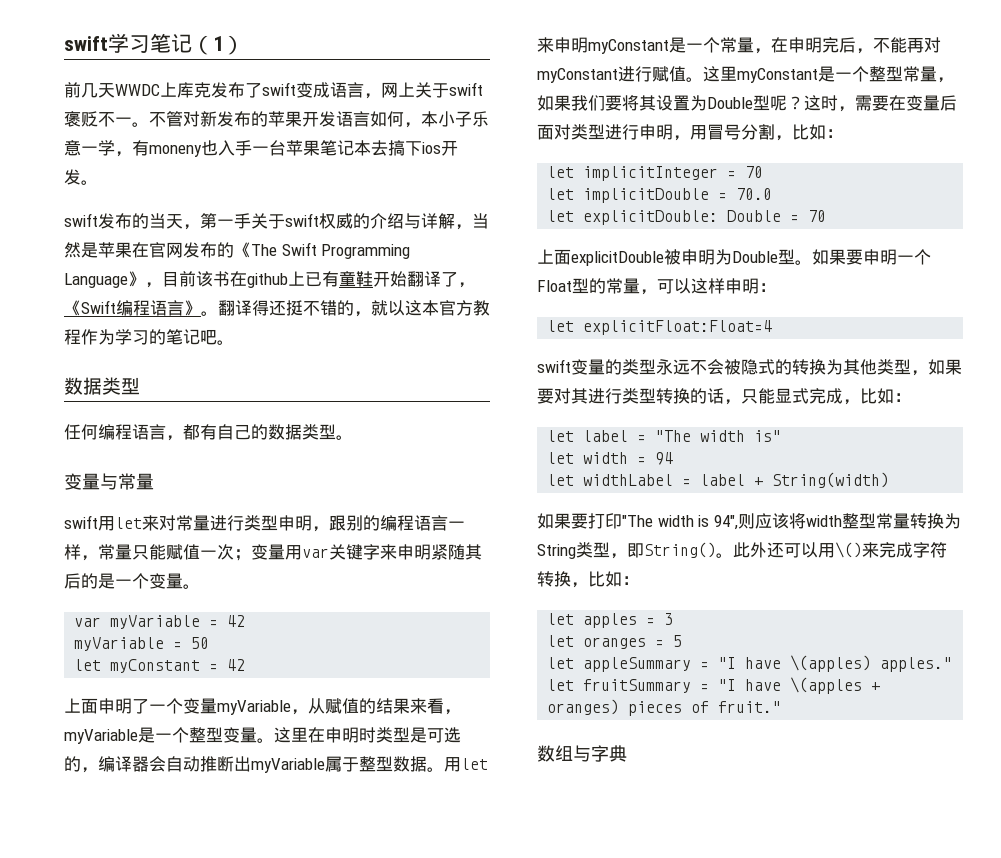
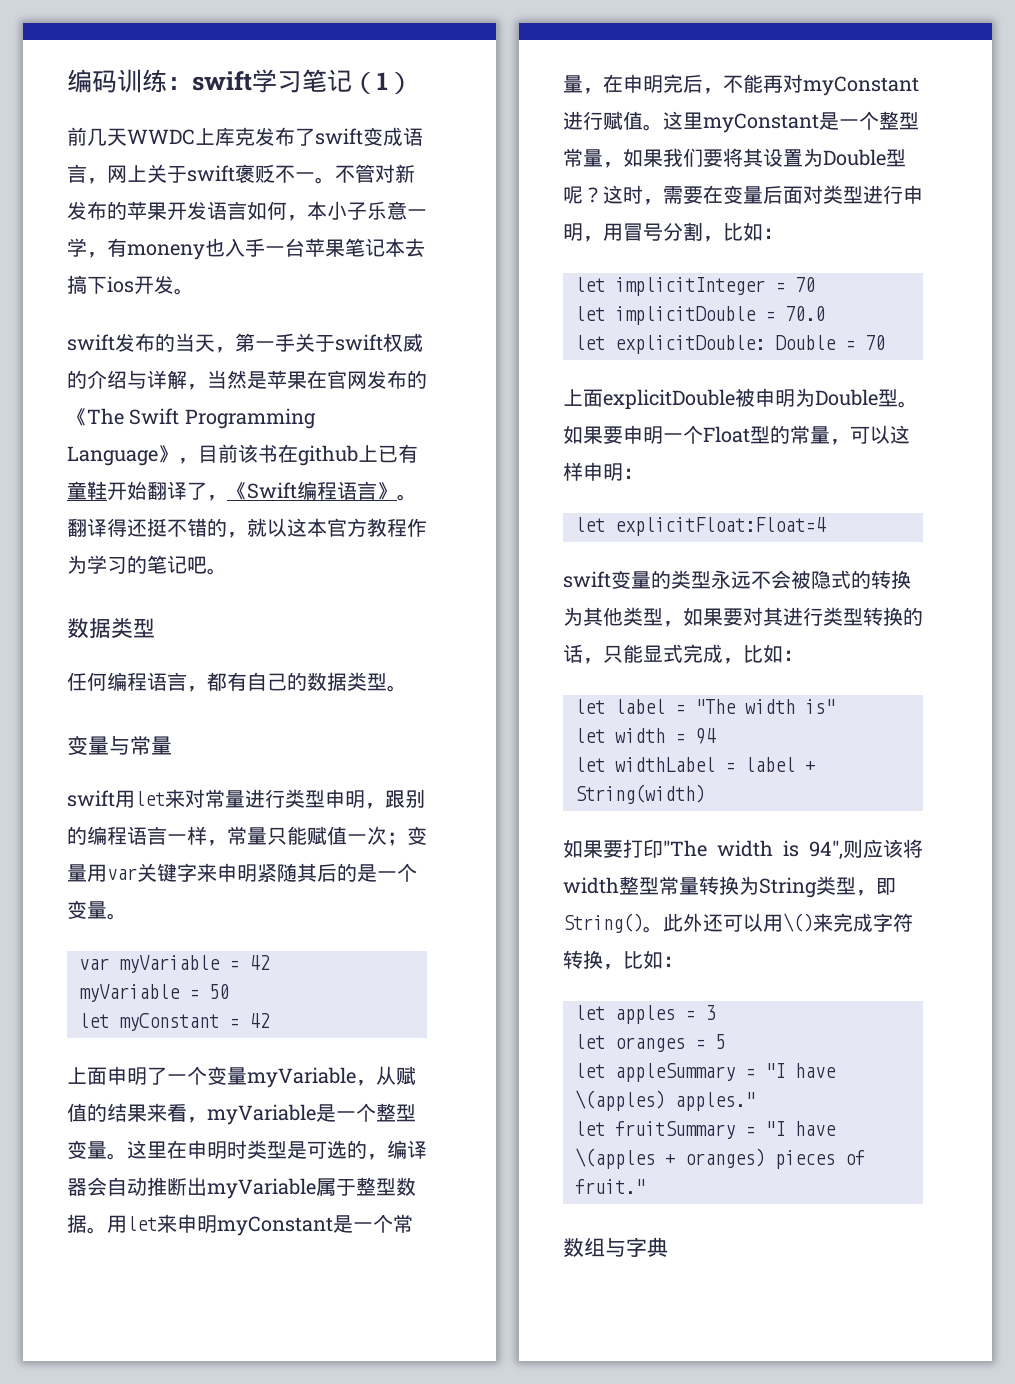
(64, 43) none -> [67,69,192,93] 编码训练：

